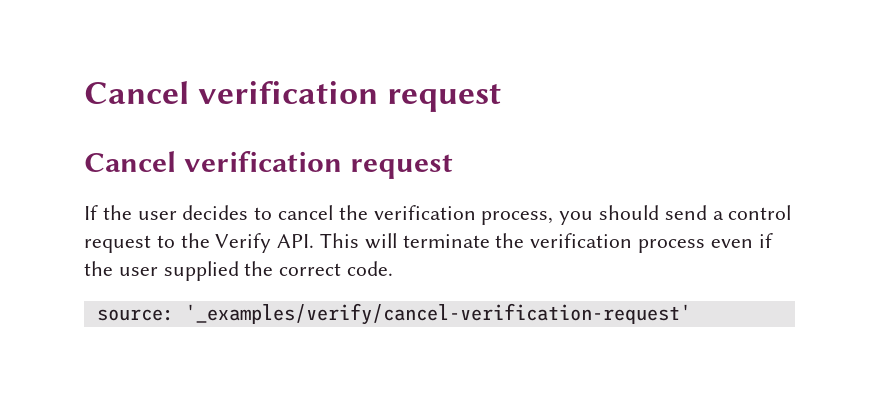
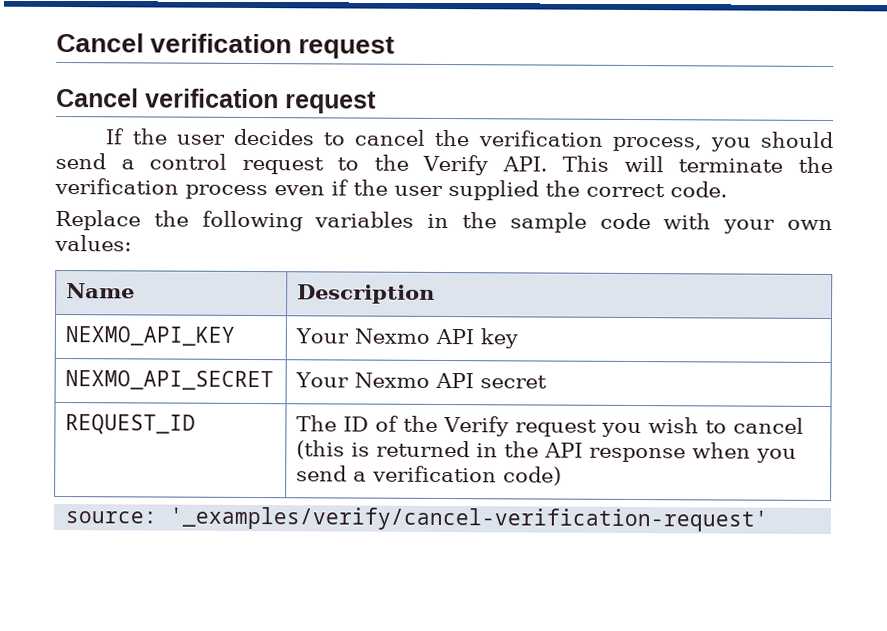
(394, 268) none -> [55,209,833,234] [54,234,132,252] [66,283,136,299] [297,284,436,304] [65,326,236,346] [295,328,519,349] [65,370,275,391] [295,372,548,389] [65,414,197,435] [296,415,805,438] [296,440,798,463] [296,465,563,486] // Replace the following variables in the sample code with your own values: // Name | Description // NEXMO_API_KEY | Your Nexmo API key // NEXMO_API_SECRET | Your Nexmo API secret // REQUEST_ID | The ID of the Verify request you wish to cancel (this is returned in the API response when you send a verification code)

